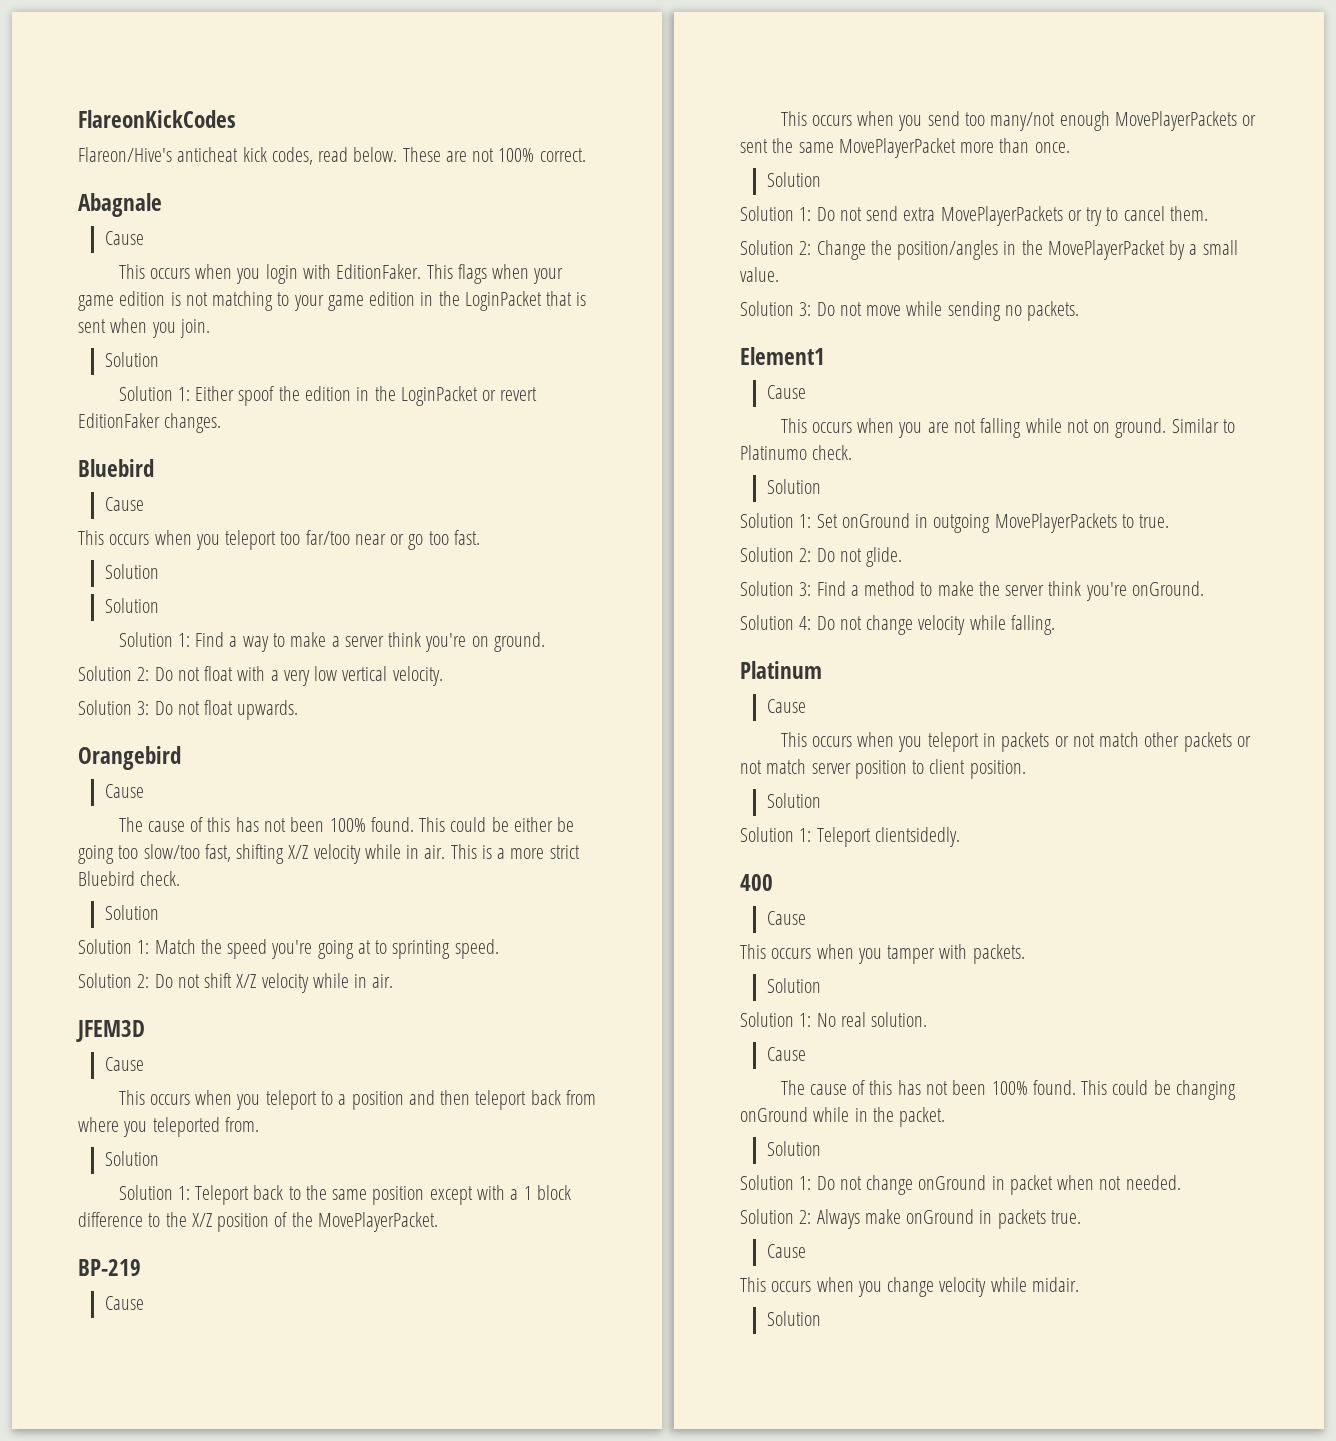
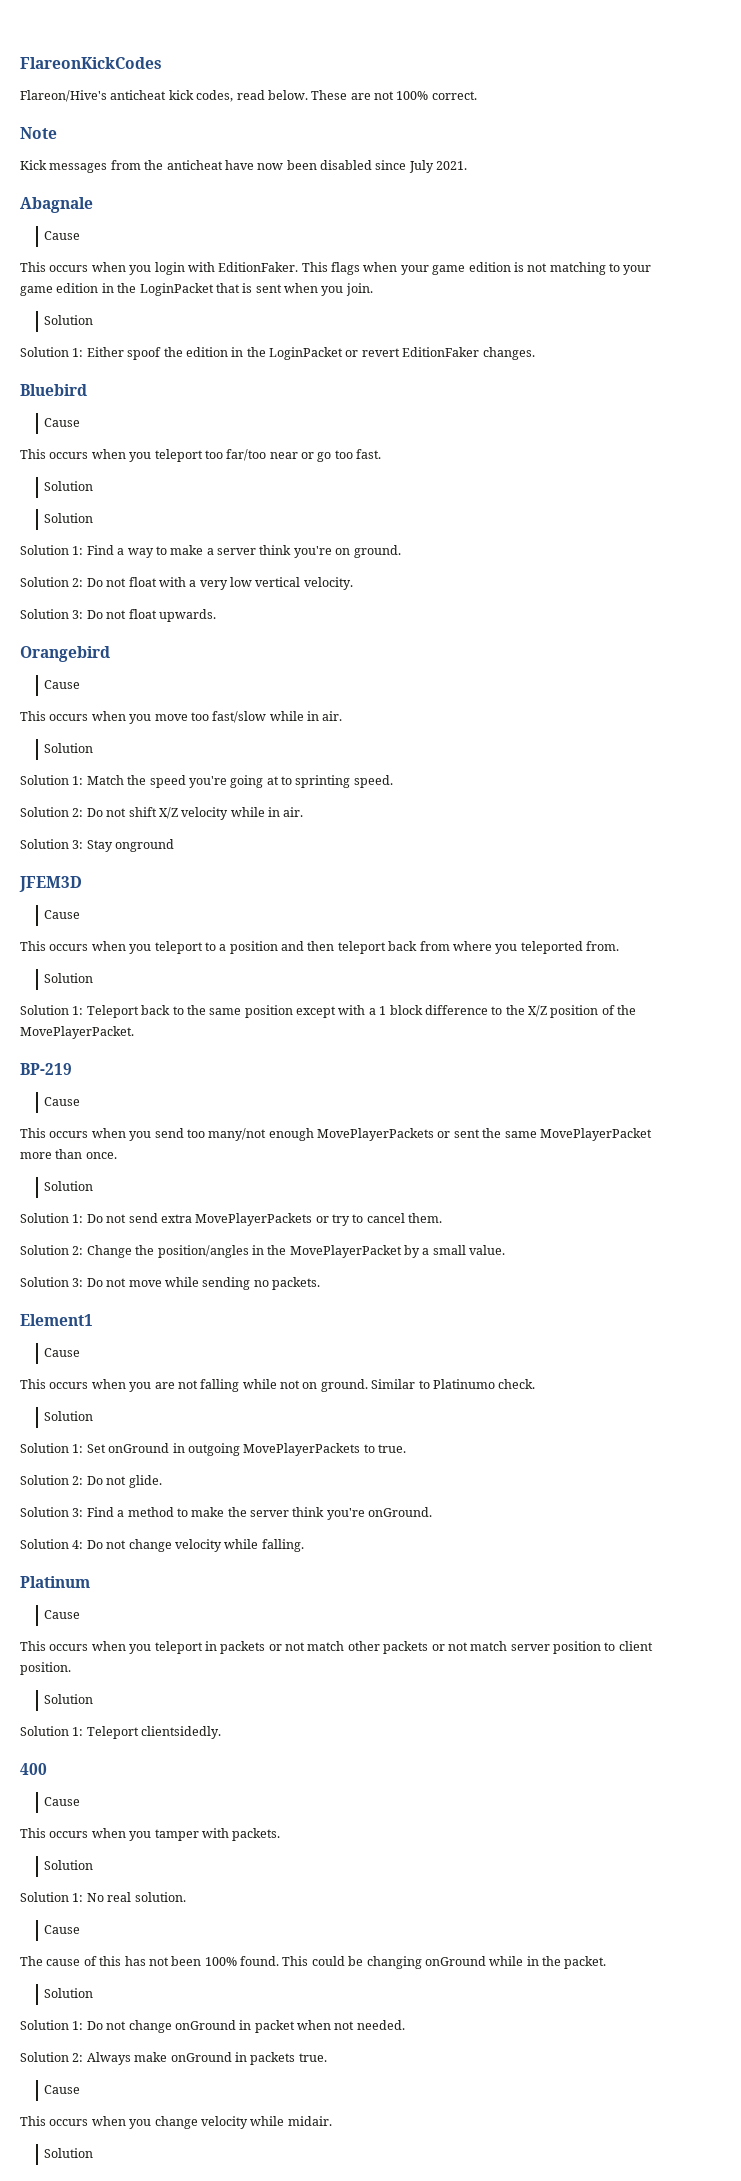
(586, 155) none -> [20,127,57,139] [20,160,468,173] // Note // Kick messages from the anticheat have now been disabled since July 2021.
[118,817,575,832] [78,844,580,864] [78,871,181,886] The cause of this has not been 100% found. This could be either be going too slow/too fast, shifting X/Z velocity while in air. This is a more strict Bluebird check. -> [20,711,343,724] This occurs when you move too fast/slow while in air.
(394, 981) none -> [20,839,175,852] // Solution 3: Stay onground

